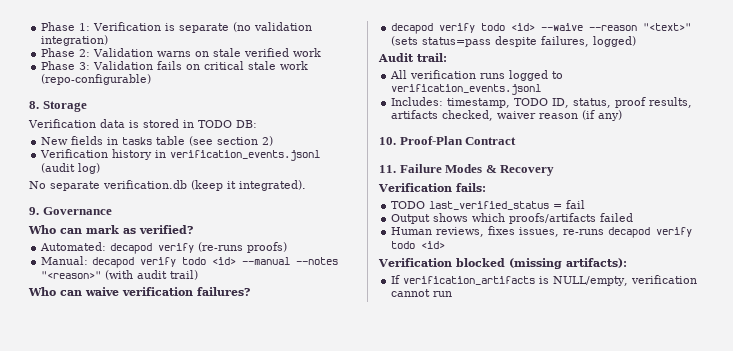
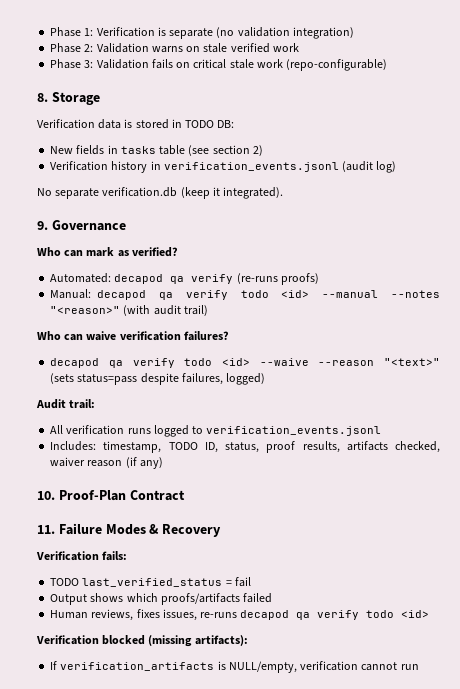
(153, 248) none -> [170,276,185,284] qa
(135, 262) none -> [158,292,173,300] qa
(434, 28) none -> [108,360,123,368] qa
(651, 232) none -> [296,612,311,620] qa

